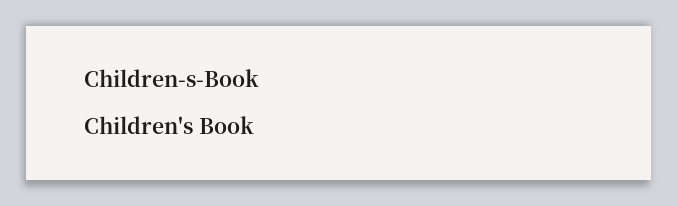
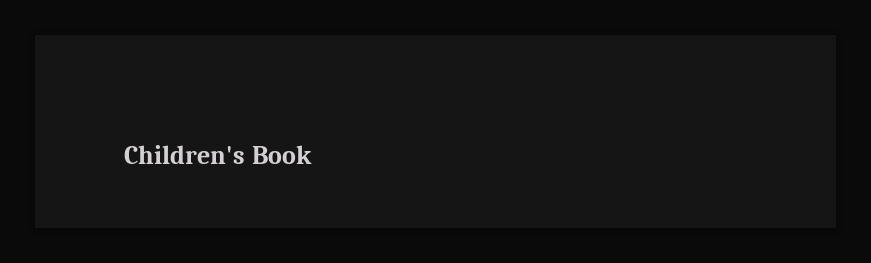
[84,69,259,87] Children-s-Book // -> (124, 154) none

